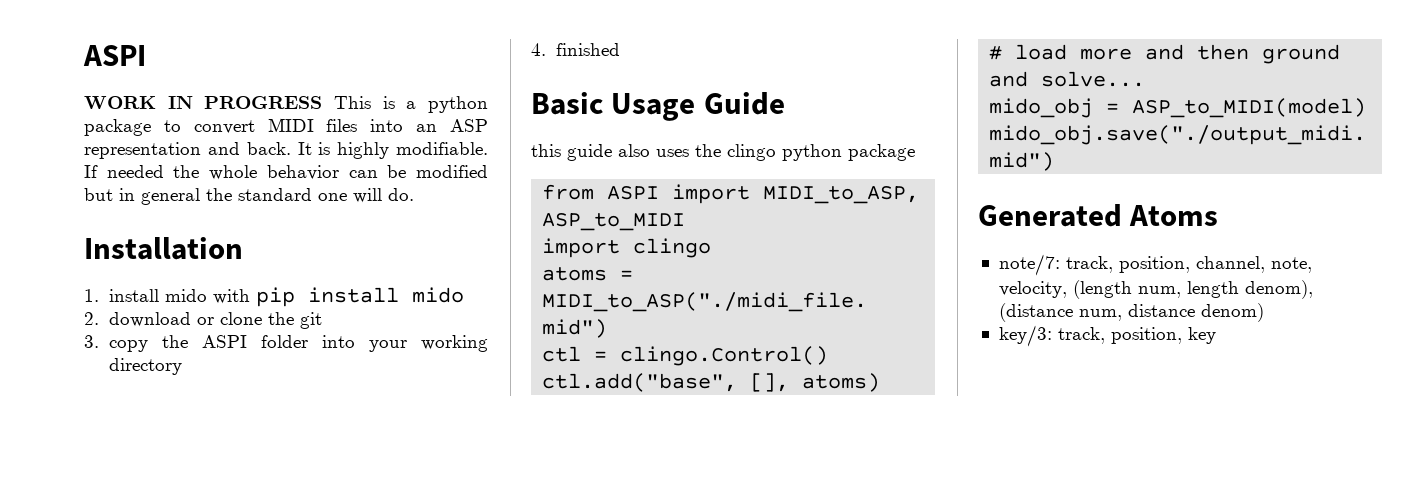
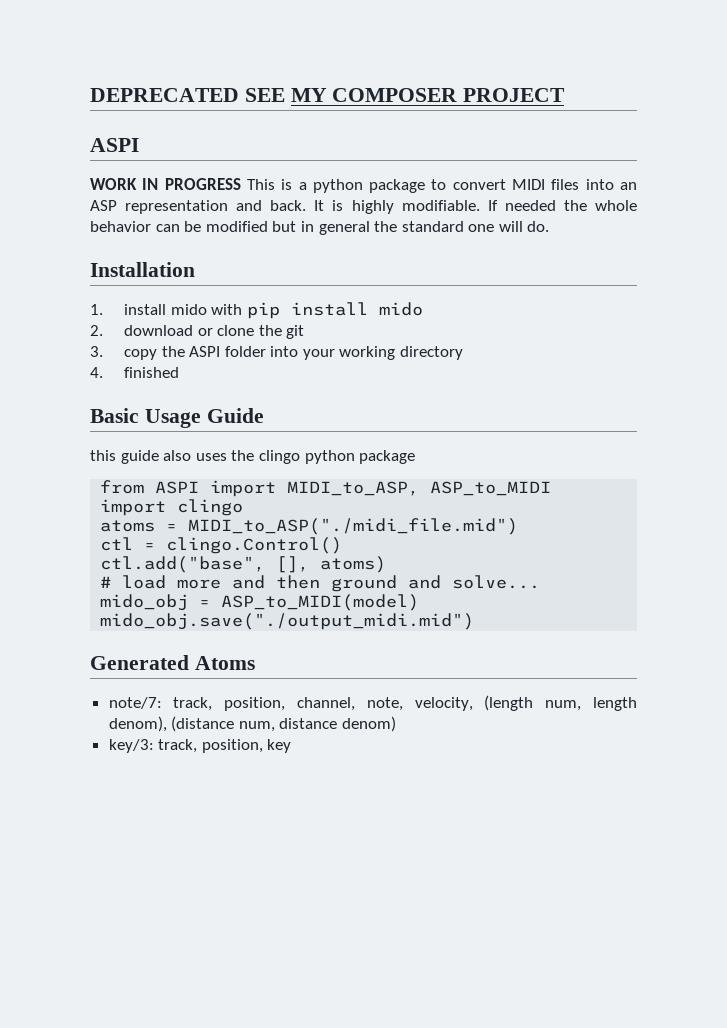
(83, 55) none -> [90,88,566,102] DEPRECATED SEE MY COMPOSER PROJECT //

